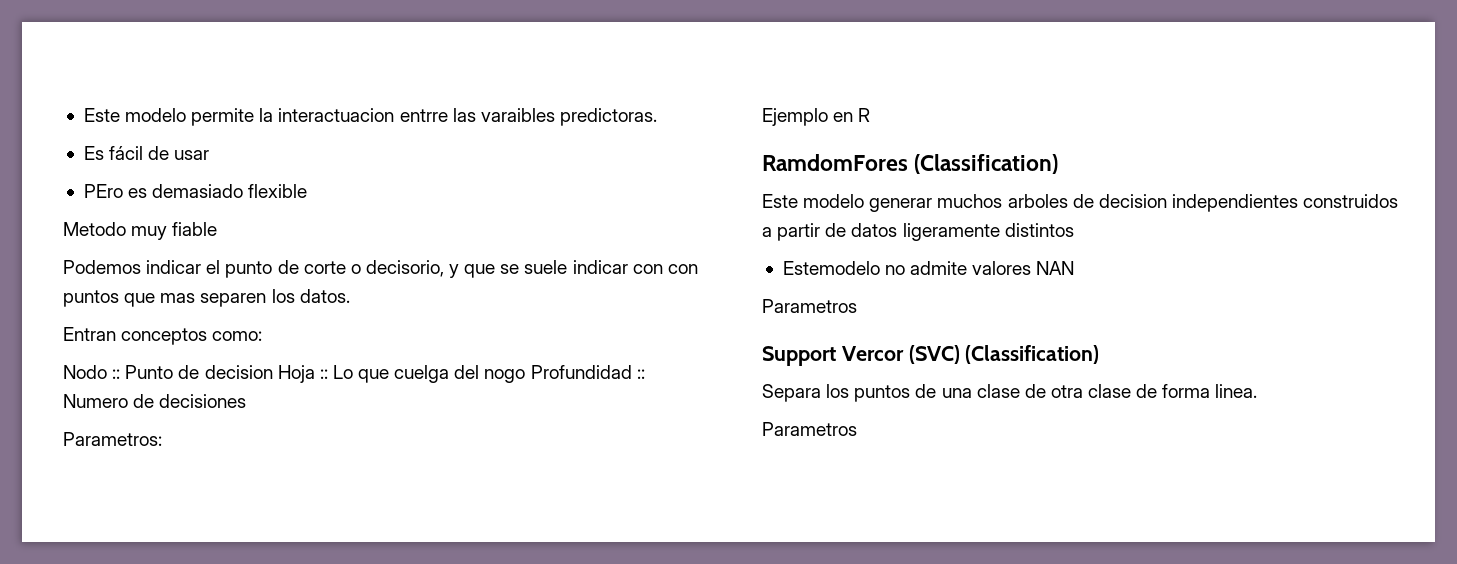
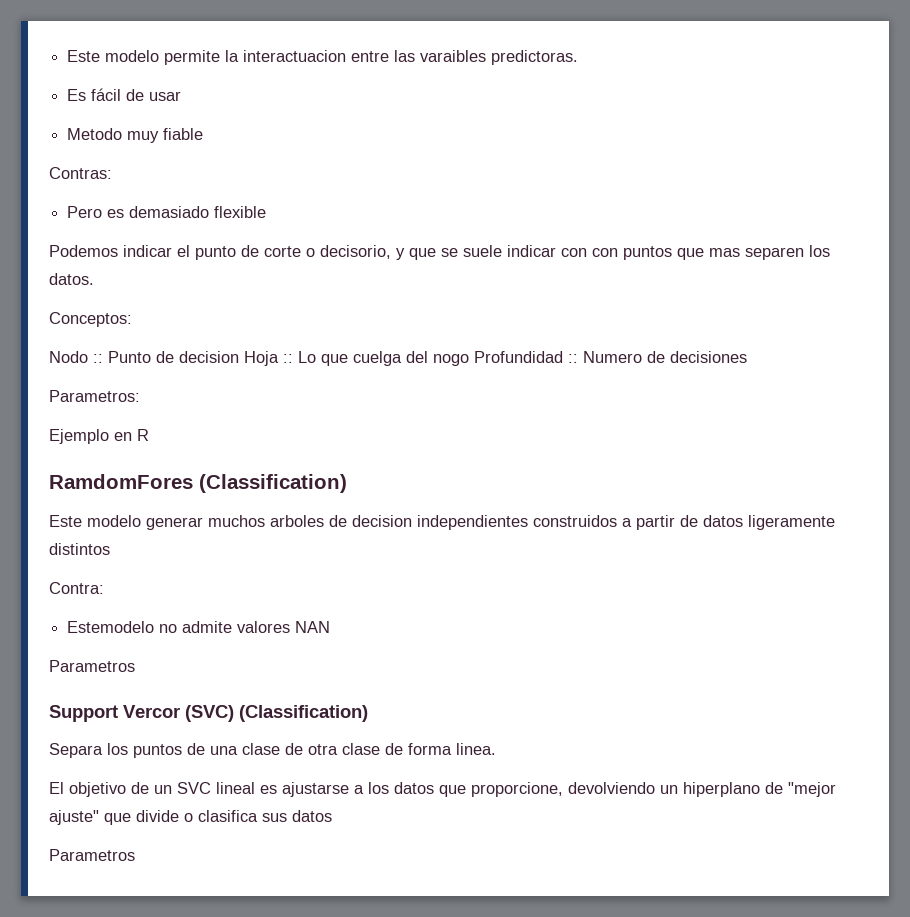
[399,109,448,122] entrre -> [351,51,390,62] entre
[83,184,123,198] PEro -> [67,128,204,143] [49,167,112,179] [67,206,103,218] Metodo muy fiable // Contras: // Pero
[63,222,218,240] // Metodo muy fiable -> (267, 212) none
[63,327,263,345] Entran conceptos como: -> [49,312,132,327] Conceptos:
(1074, 230) none -> [49,582,104,594] // Contra:
(1258, 391) none -> [49,782,836,797] [49,810,332,825] // El objetivo de un SVC lineal es ajustarse a los datos que proporcione, devolviendo un hiperplano de "mejor ajuste" que divide o clasifica sus datos

